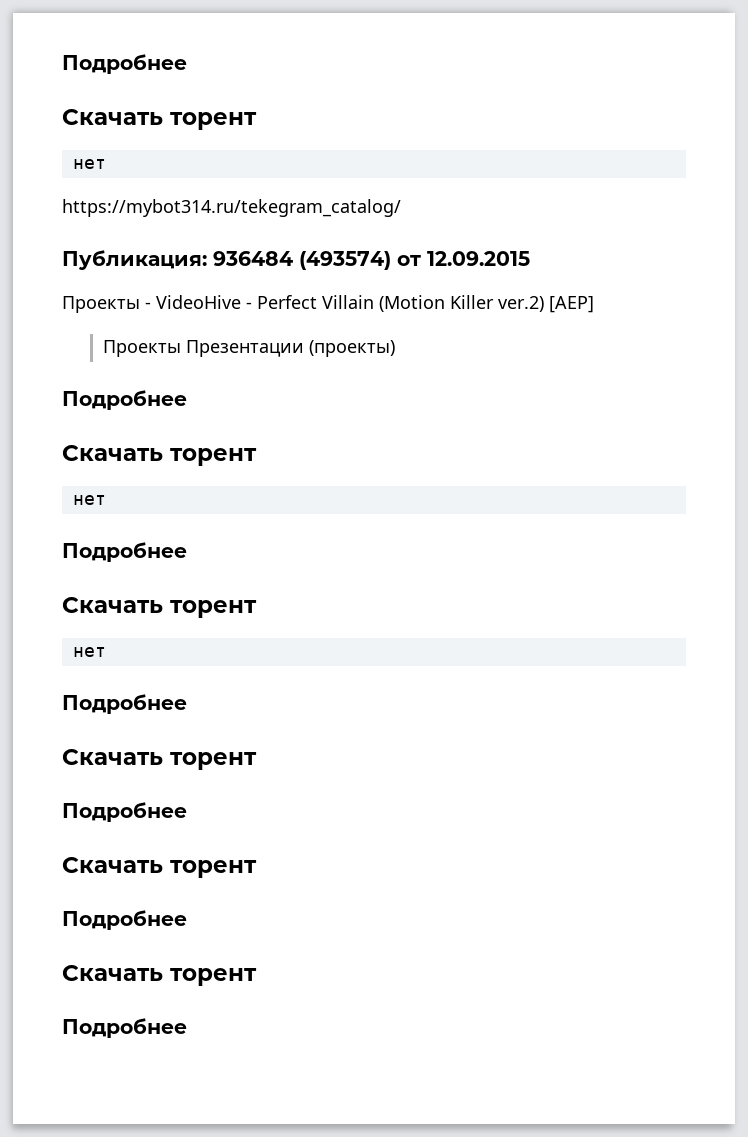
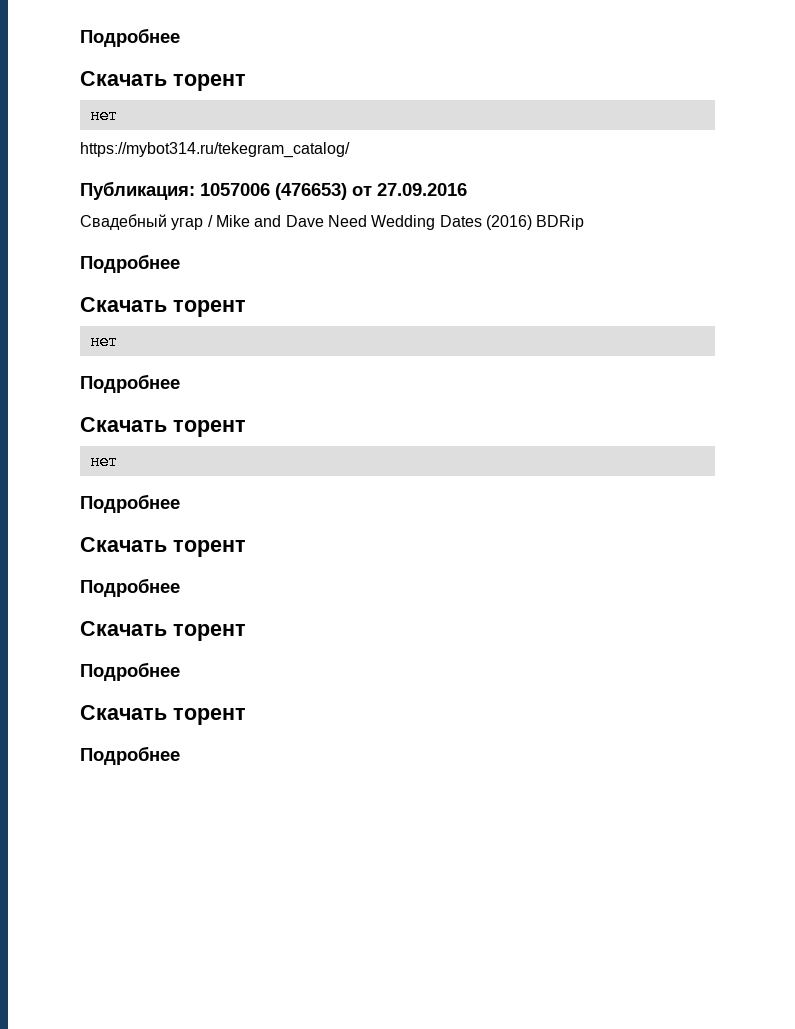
[213,251,530,270] [62,295,594,313] [102,340,395,357] 936484 (493574) от 12.09.2015 // Проекты - VideoHive - Perfect Villain (Motion Killer ver.2) [AEP] // Проекты Презентации (проекты) -> [200,183,467,200] [80,214,585,230] 1057006 (476653) от 27.09.2016 // Свадебный угар / Mike and Dave Need Wedding Dates (2016) BDRip

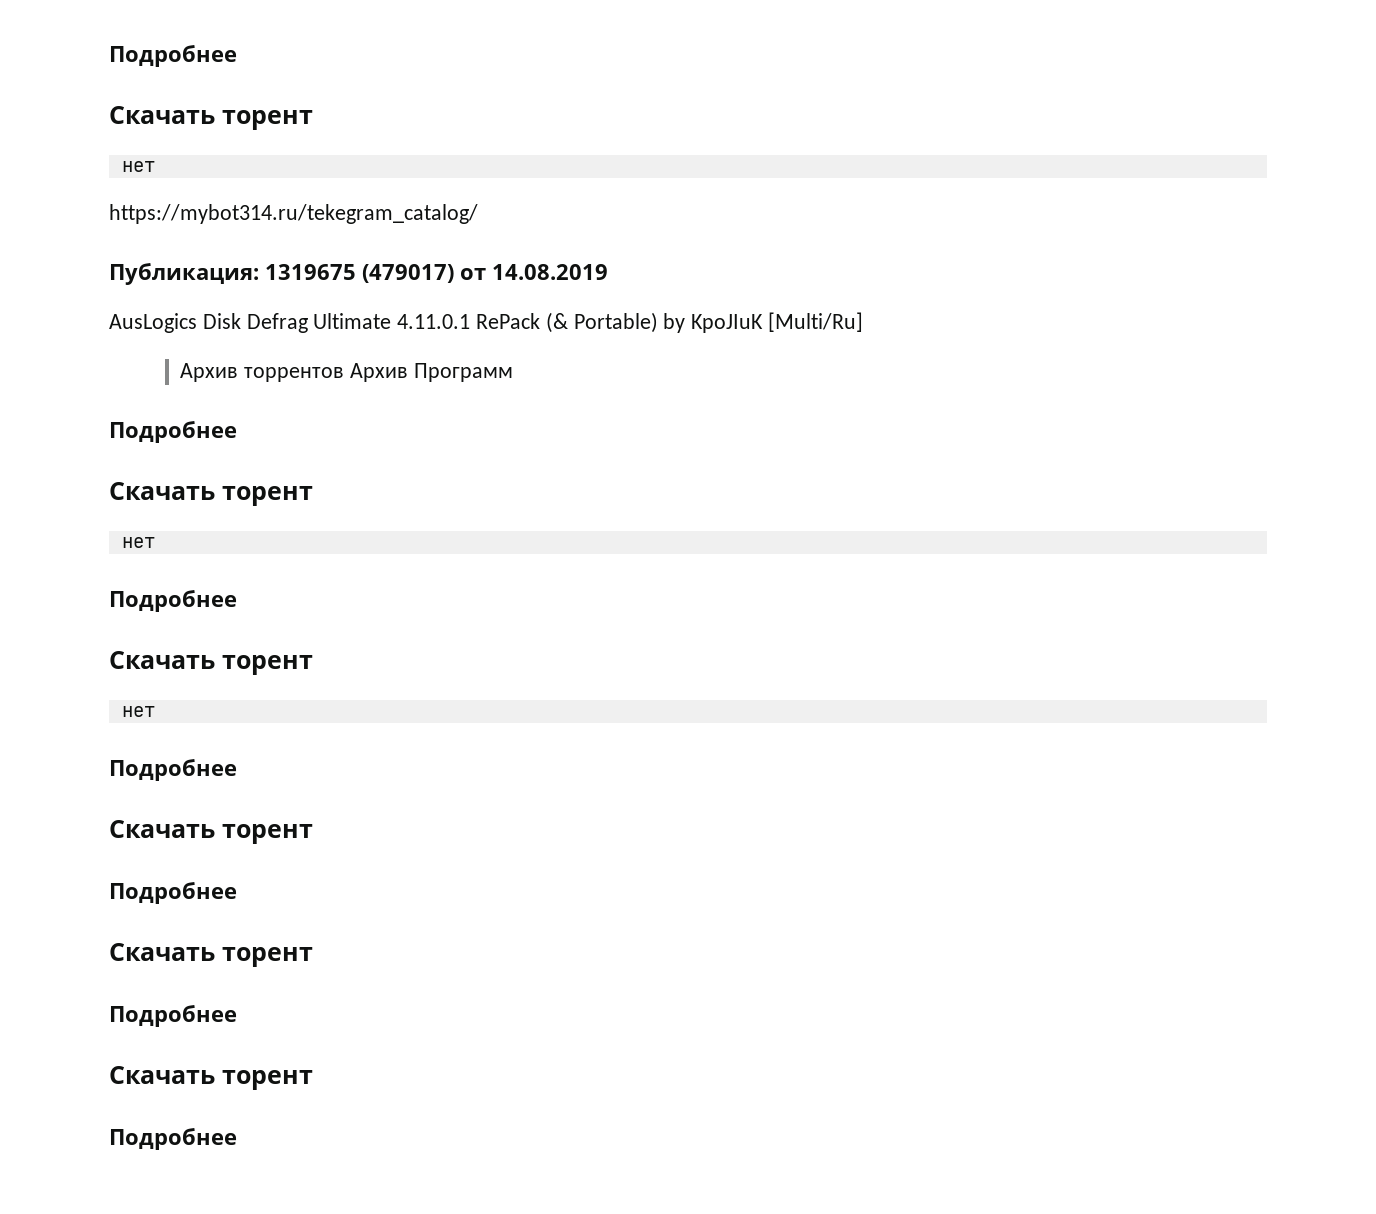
[200,183,467,200] [80,214,585,230] 1057006 (476653) от 27.09.2016 // Свадебный угар / Mike and Dave Need Wedding Dates (2016) BDRip -> [265,264,608,283] [109,312,864,333] [180,363,513,382] 1319675 (479017) от 14.08.2019 // AusLogics Disk Defrag Ultimate 4.11.0.1 RePack (& Portable) by KpoJIuK [Multi/Ru] // Архив торрентов Архив Программ

